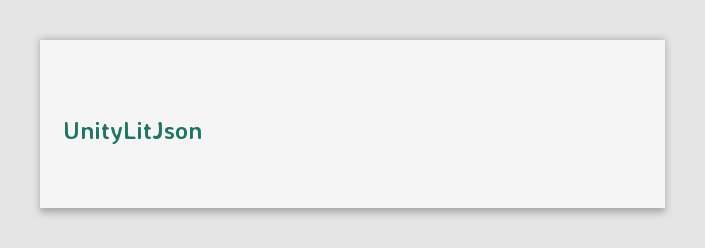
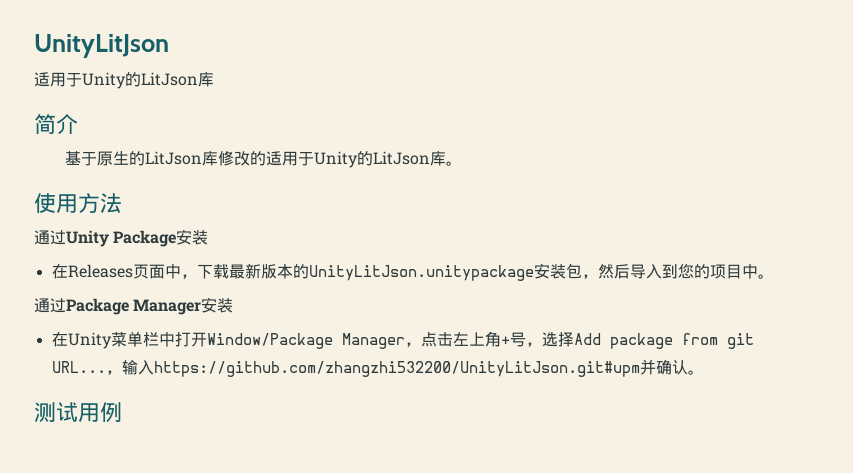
(202, 133) none -> [34,72,214,89] [34,114,78,135] [65,150,463,168] [34,193,122,213] [34,229,209,247] [51,263,774,281] [34,297,234,315] [51,331,754,349] [51,359,704,377] [34,402,122,423] // 适用于Unity的LitJson库 // 简介 // 基于原生的LitJson库修改的适用于Unity的LitJson库。 // 使用方法 // 通过Unity Package安装 // 在Releases页面中，下载最新版本的UnityLitJson.unitypackage安装包，然后导入到您的项目中。 // 通过Package Manager安装 // 在Unity菜单栏中打开Window/Package Manager，点击左上角+号，选择Add package from git URL...，输入https://github.com/zhangzhi532200/UnityLitJson.git#upm并确认。 // 测试用例

